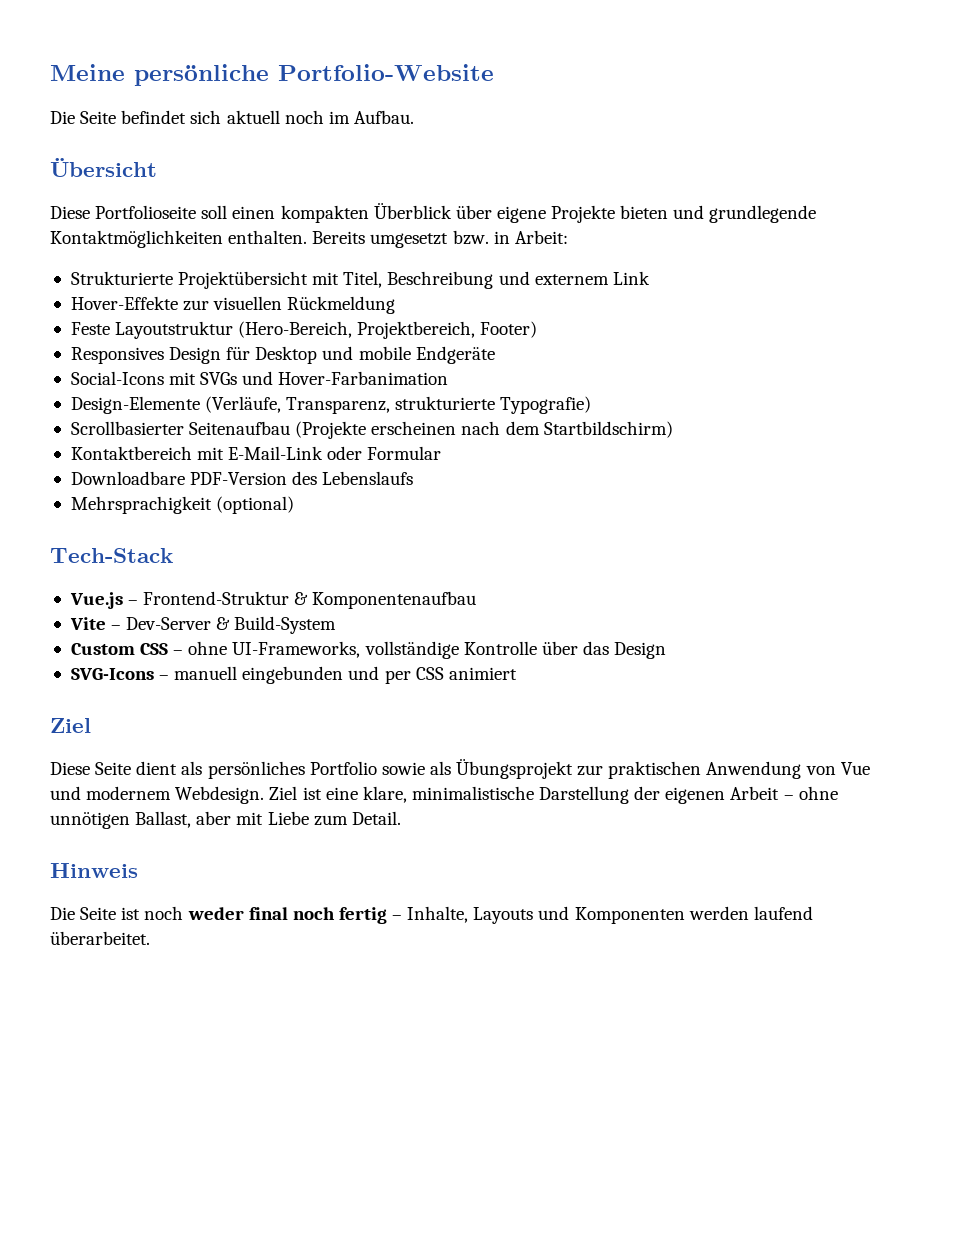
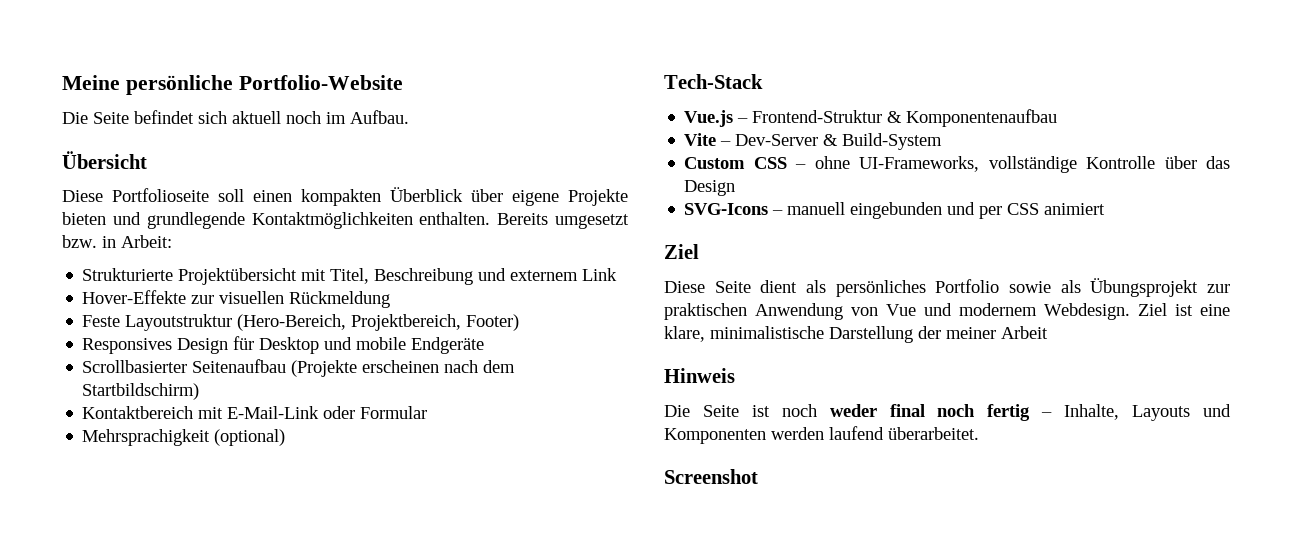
[70,371,449,385] [70,396,592,414] // Social-Icons mit SVGs und Hover-Farbanimation // Design-Elemente (Verläufe, Transparenz, strukturierte Typografie) -> (485, 345) none
[70,471,414,485] // Downloadbare PDF-Version des Lebenslaufs -> (428, 412) none
[665,787,726,804] eigenen -> [946,327,996,339] meiner
[783,786,838,800] [50,811,401,829] – ohne unnötigen Ballast, aber mit Liebe zum Detail. -> (1048, 332) none
(150, 938) none -> [664,469,758,484] // Screenshot

